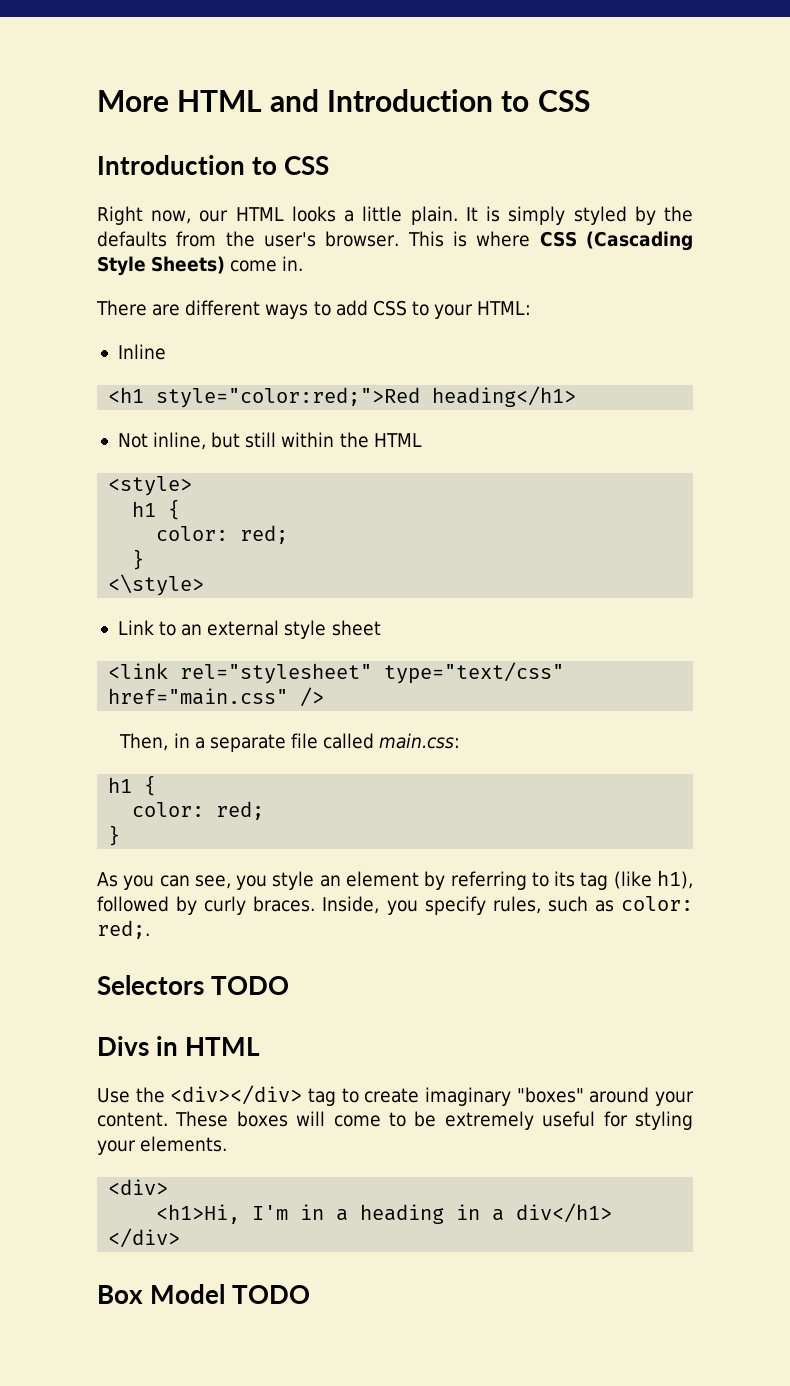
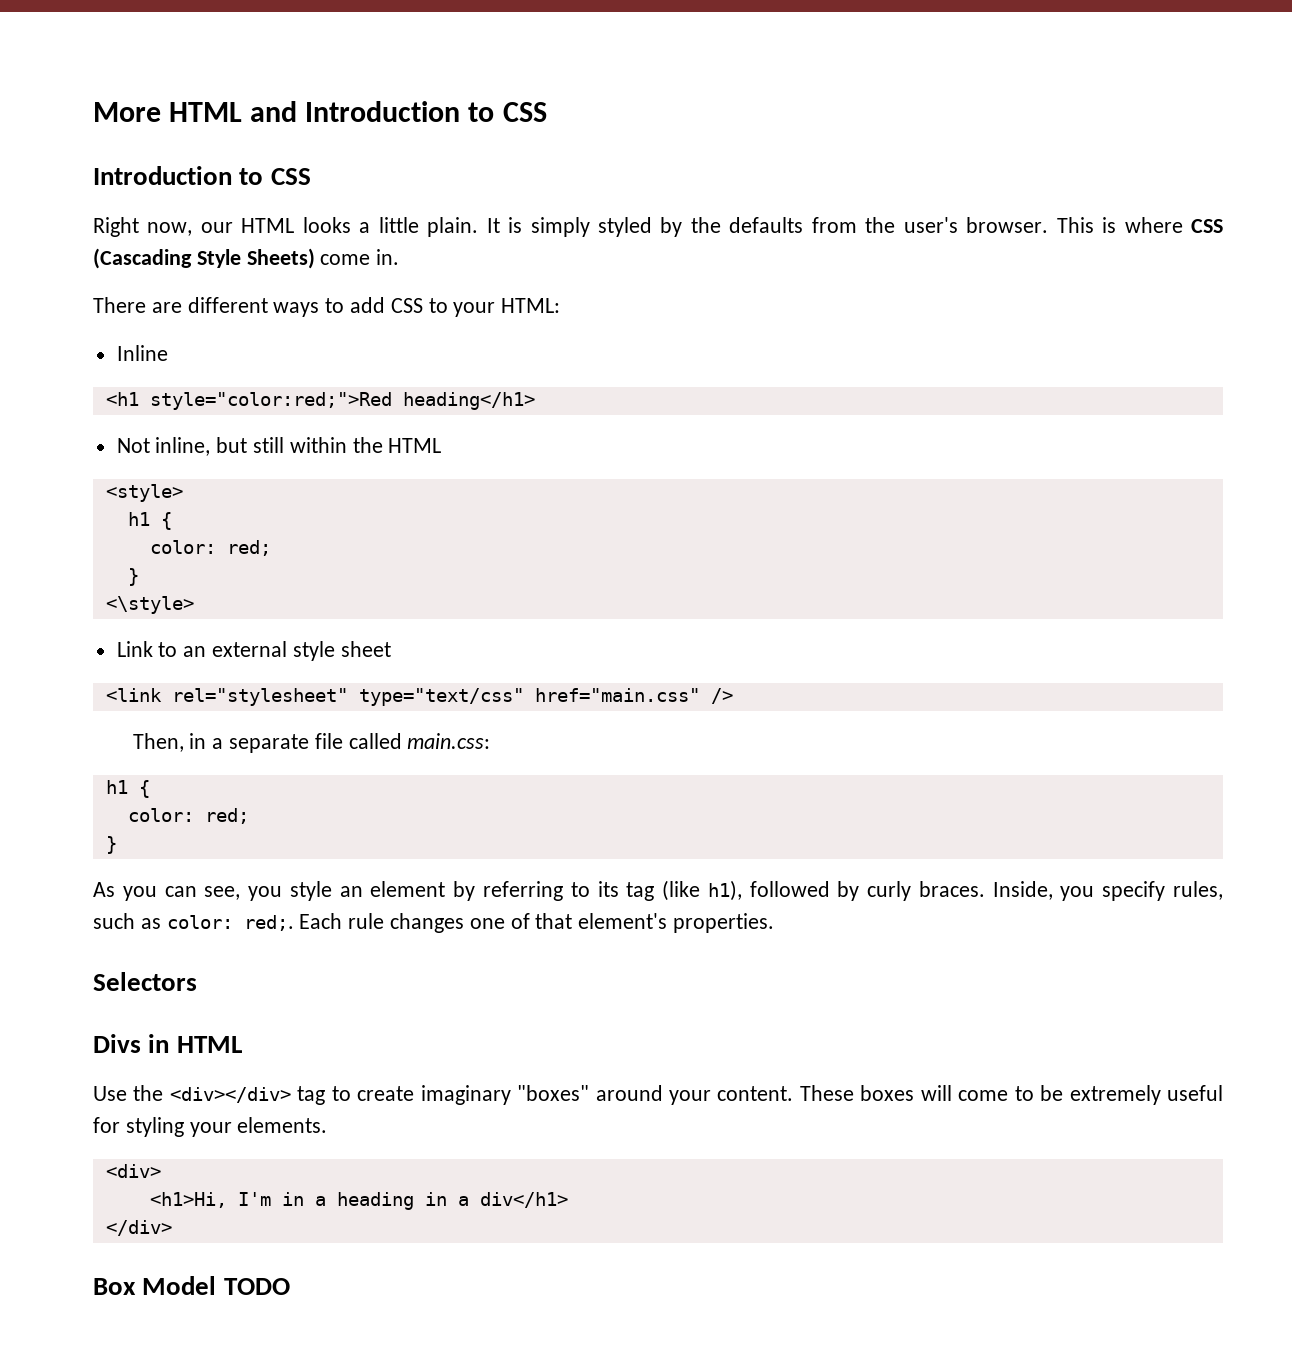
(150, 929) none -> [299,913,775,933] Each rule changes one of that element's properties.
[211,976,290,995] TODO -> (197, 981) none

